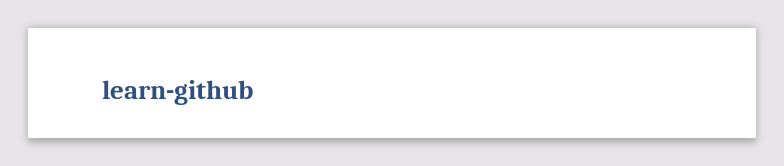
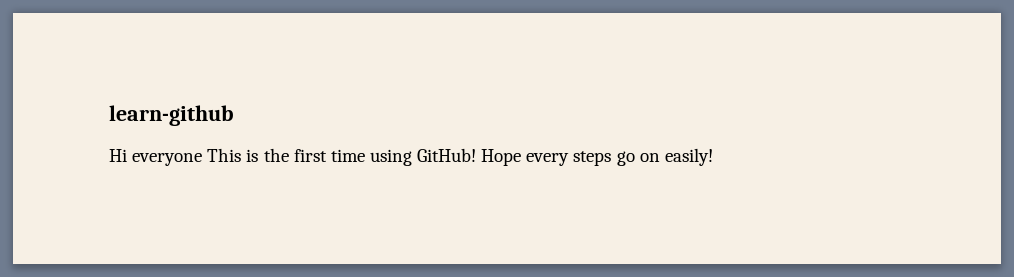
(253, 92) none -> [109,148,713,166] // Hi everyone This is the first time using GitHub! Hope every steps go on easily!

